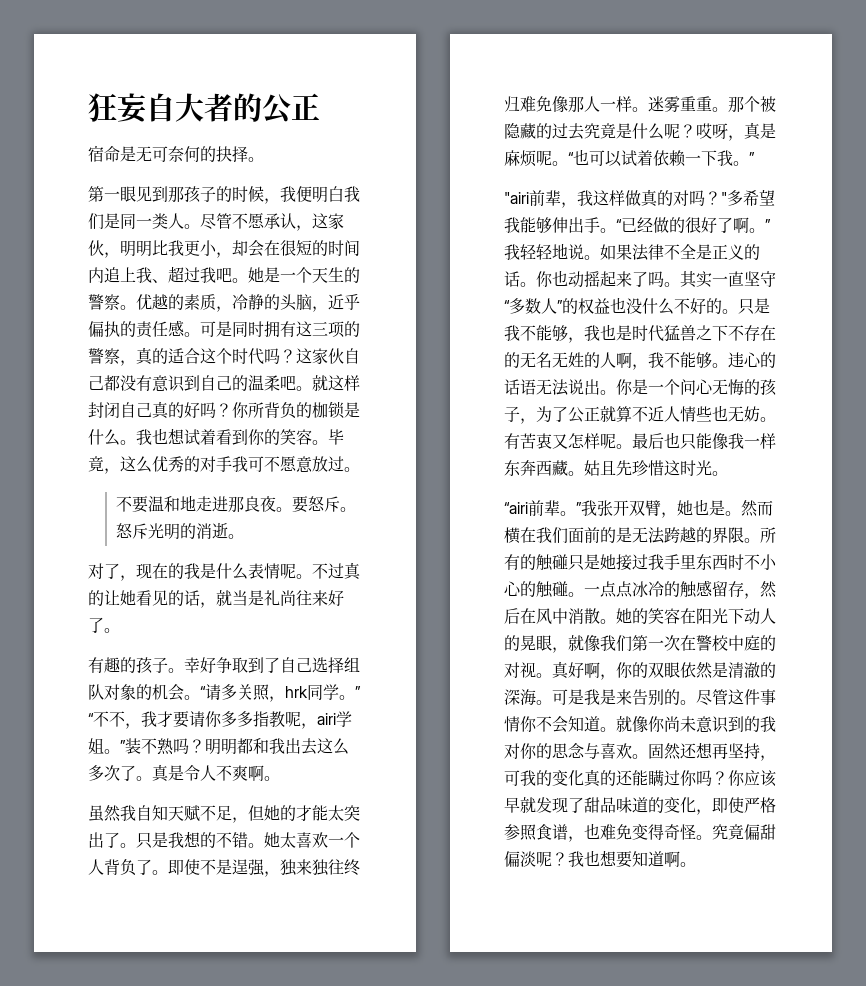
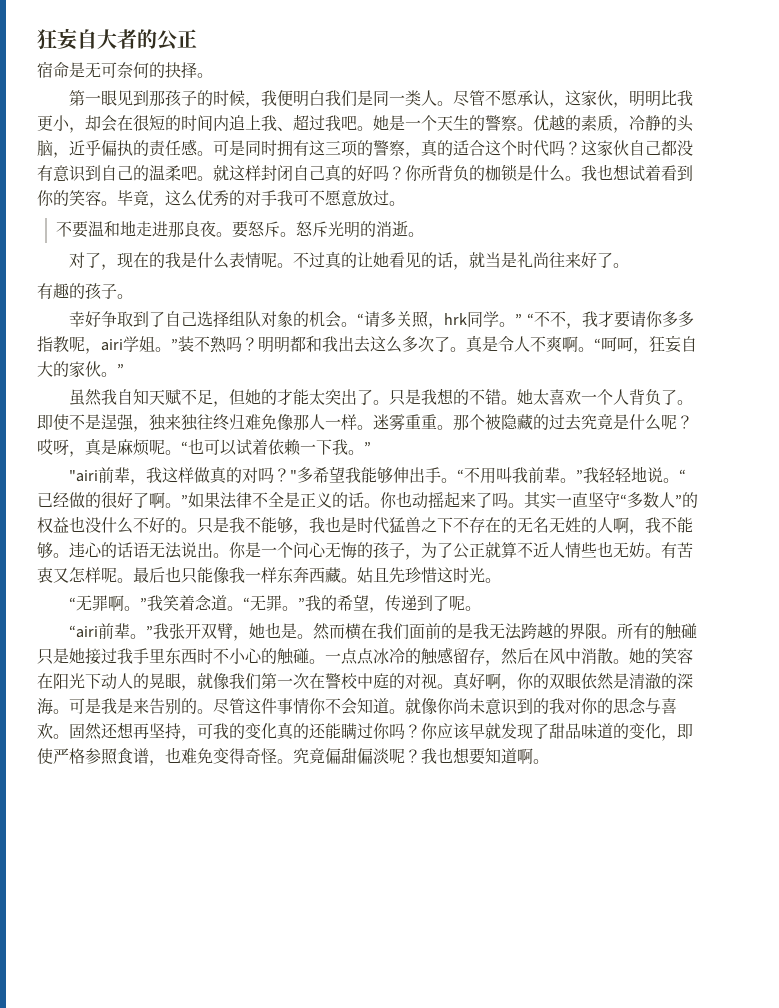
(184, 670) none -> (133, 296) //
(280, 778) none -> [594,335,697,354] [37,361,124,378] “呵呵，狂妄自大的家伙。”
(622, 225) none -> [464,466,687,484] 不用叫我前辈。”我轻轻地说。“
[504,243,600,260] 我轻轻地说。 -> (188, 500) none
(728, 473) none -> [69,594,482,613] // “无罪啊。”我笑着念道。“无罪。”我的希望，传递到了呢。
(632, 535) none -> [473,623,490,639] 我

